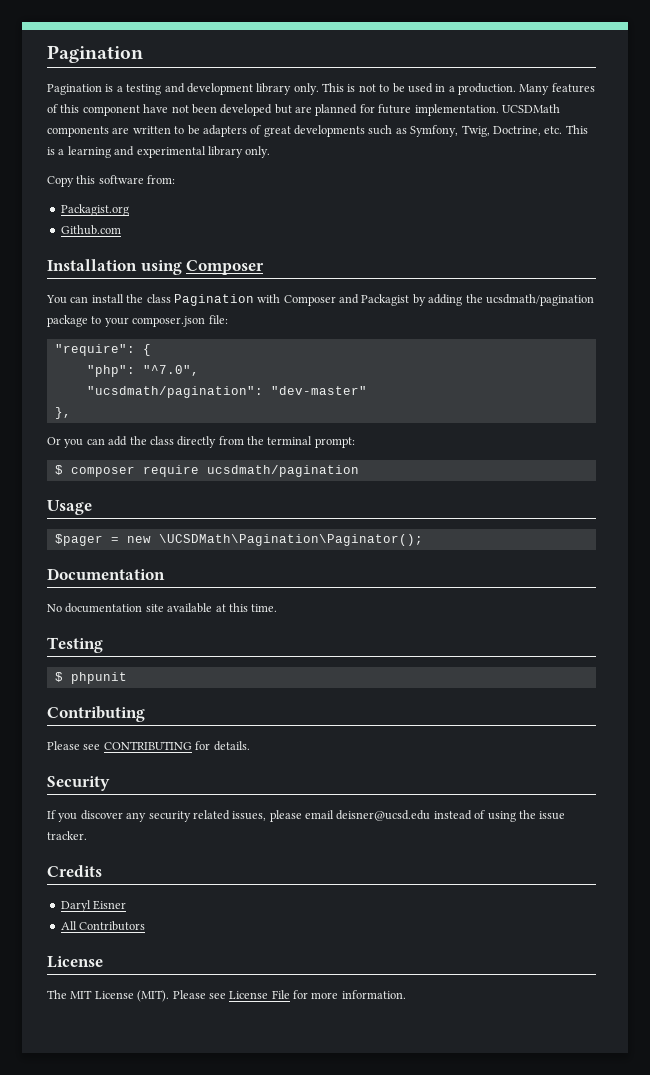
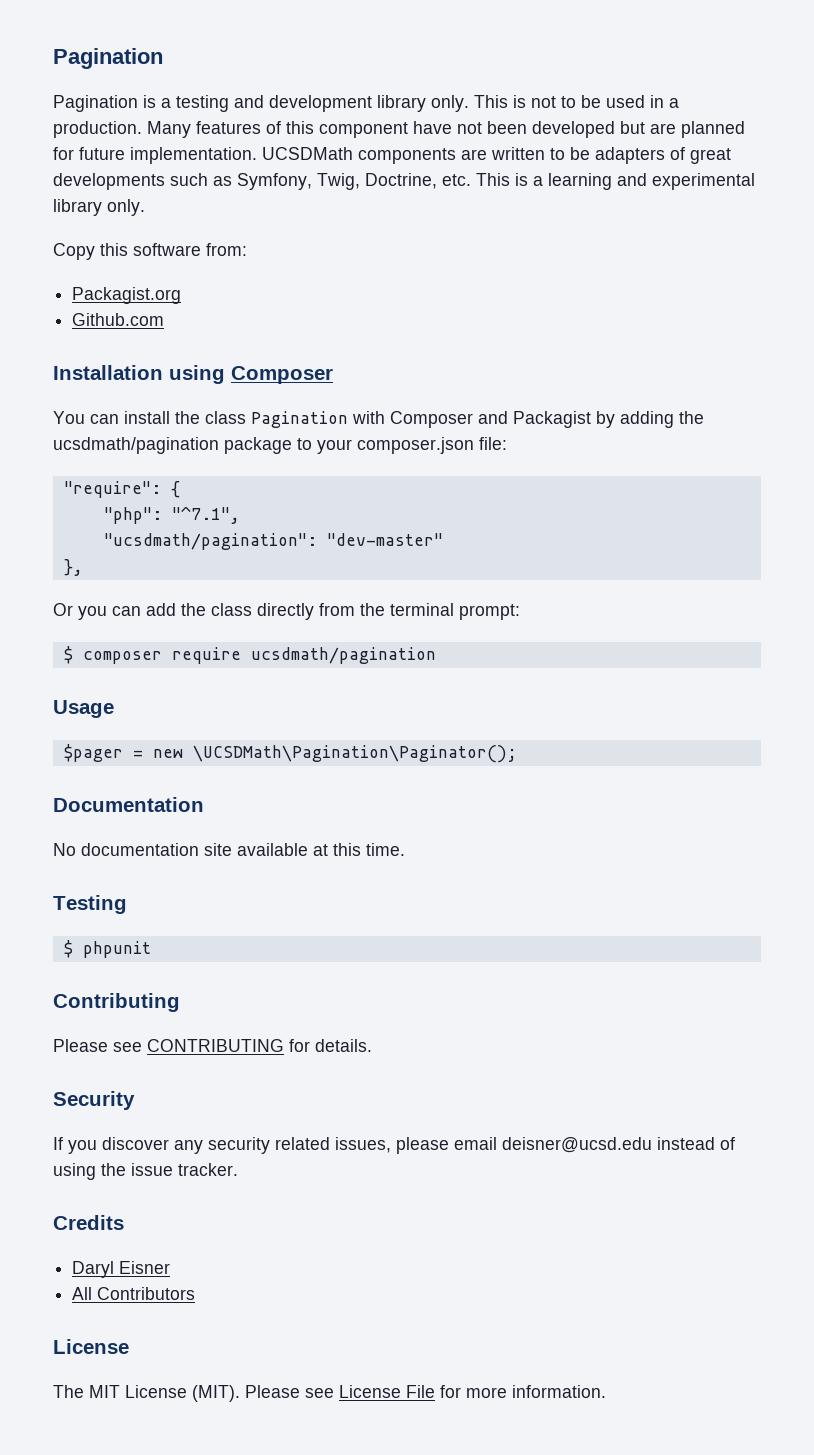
[142,365,199,376] "^7.0", -> [171,506,240,524] "^7.1",

